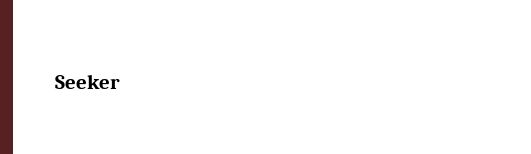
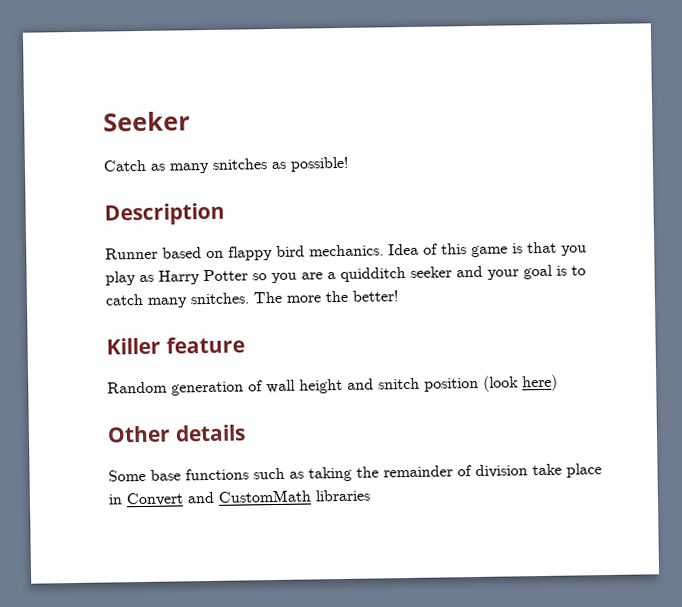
(120, 81) none -> [103,156,349,174] [104,202,225,226] [105,241,587,261] [105,264,586,286] [105,290,398,308] [106,336,245,355] [107,374,558,396] [107,424,246,443] [108,463,602,482] [108,489,370,507] // Catch as many snitches as possible! // Description // Runner based on flappy bird mechanics. Idea of this game is that you play as Harry Potter so you are a quidditch seeker and your goal is to catch many snitches. The more the better! // Killer feature // Random generation of wall height and snitch position (look here) // Other details // Some base functions such as taking the remainder of division take place in Convert and CustomMath libraries

